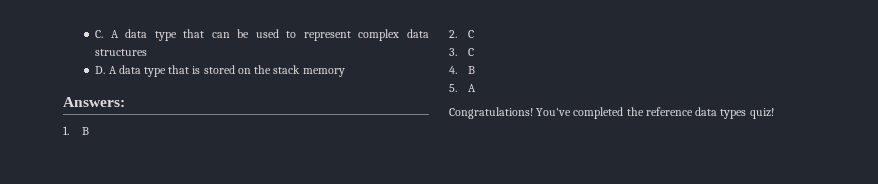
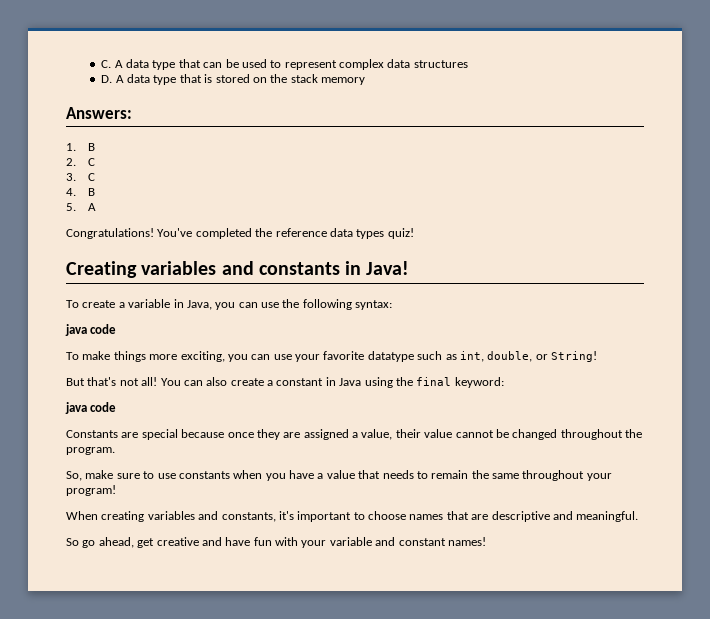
(774, 113) none -> [66,261,410,278] [66,299,393,310] [65,324,117,336] [66,351,597,362] [66,377,504,388] [65,402,117,414] [66,429,642,440] [66,447,115,455] [66,470,612,481] [66,485,116,496] [66,511,639,522] [66,537,486,548] // Creating variables and constants in Java! // To create a variable in Java, you can use the following syntax: // java code // To make things more exciting, you can use your favorite datatype such as int, double, or String! // But that's not all! You can also create a constant in Java using the final keyword: // java code // Constants are special because once they are assigned a value, their value cannot be changed throughout the program. // So, make sure to use constants when you have a value that needs to remain the same throughout your program! // When creating variables and constants, it's important to choose names that are descriptive and meaningful. // So go ahead, get creative and have fun with your variable and constant names!

